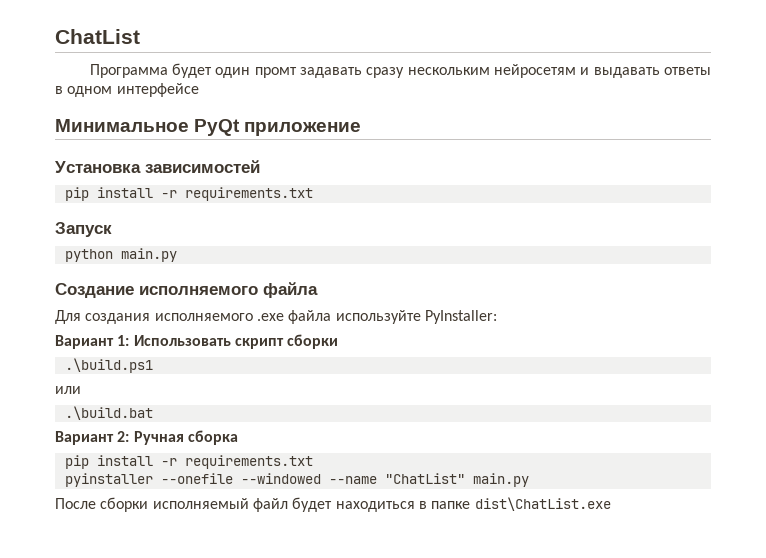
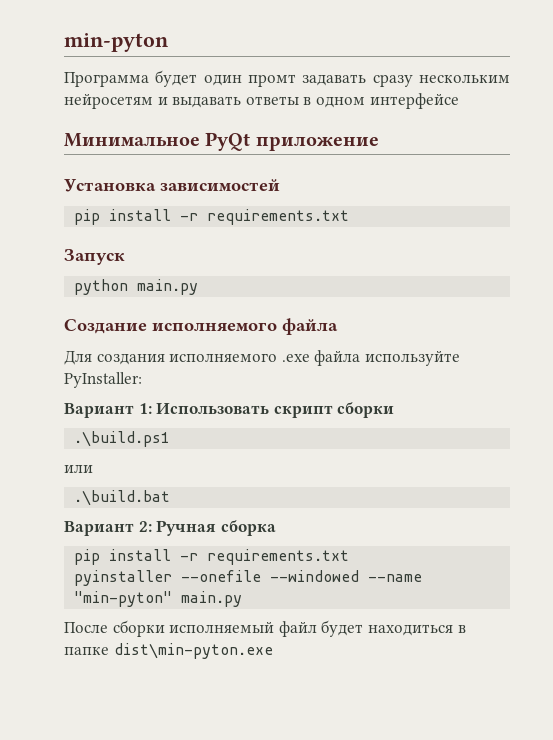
[55,29,140,44] ChatList -> [64,33,169,52] min-pyton
[384,473,465,484] "ChatList" -> [74,591,173,607] "min-pyton"
[474,497,611,511] dist\ChatList.exe -> [113,643,273,659] dist\min-pyton.exe

